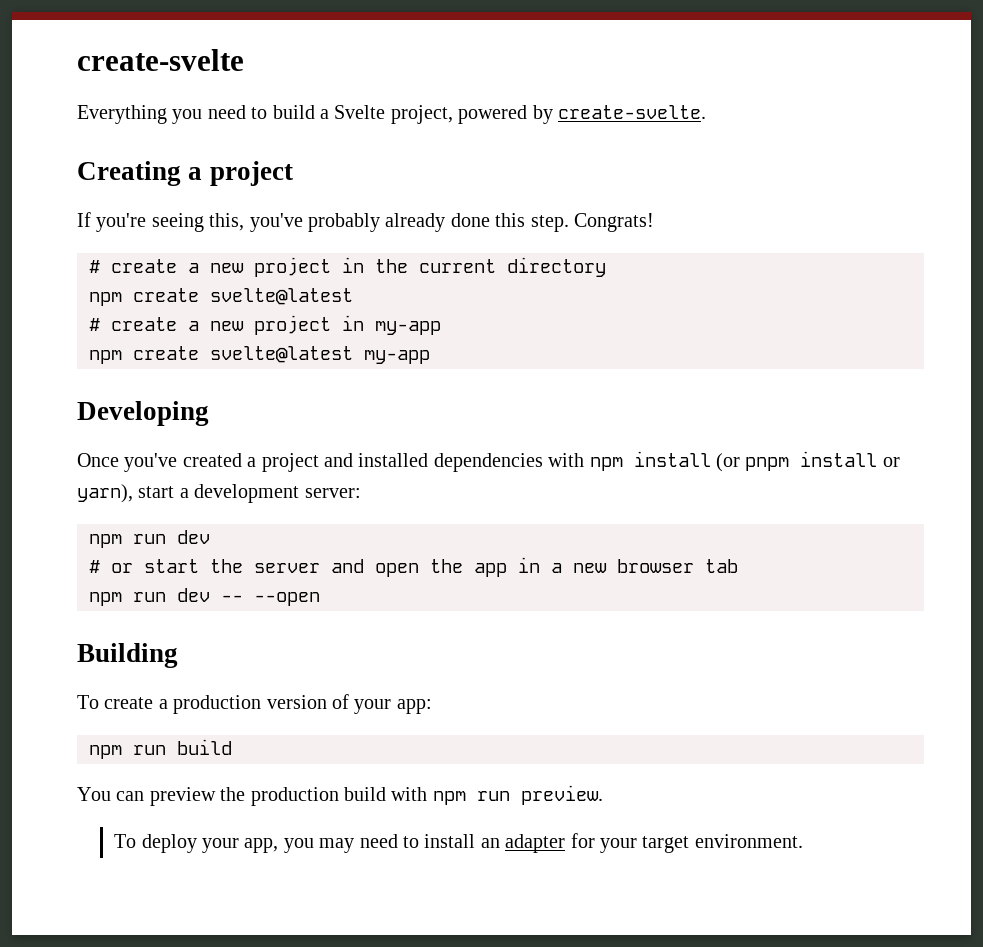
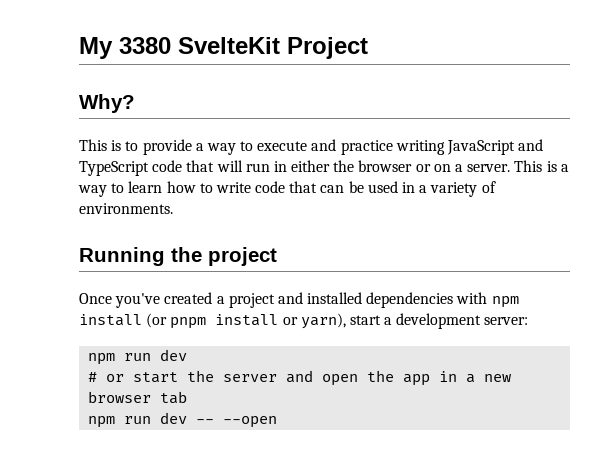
[77,49,244,71] [77,105,706,124] [77,161,293,186] [77,212,654,232] [89,257,606,277] [89,288,353,306] [89,315,441,335] [89,346,430,364] [77,401,209,426] create-svelte // Everything you need to build a Svelte project, powered by create-svelte. // Creating a project // If you're seeing this, you've probably already done this step. Congrats! // # create a new project in the current directory // npm create svelte@latest // # create a new project in my-app // npm create svelte@latest my-app // Developing -> [79,37,368,59] [79,94,135,113] [79,139,544,155] [79,160,569,176] [78,181,496,197] [79,203,173,214] [79,247,277,266] My 3380 SvelteKit Project // Why? // This is to provide a way to execute and practice writing JavaScript and TypeScript code that will run in either the browser or on a server. This is a way to learn how to write code that can be used in a variety of environments. // Running the project
[77,643,178,668] [77,694,432,714] [89,739,232,759] [77,785,603,806] [114,833,803,853] // Building // To create a production version of your app: // npm run build // You can preview the production build with npm run preview. // To deploy your app, you may need to install an adapter for your target environment. -> (278, 422) none

